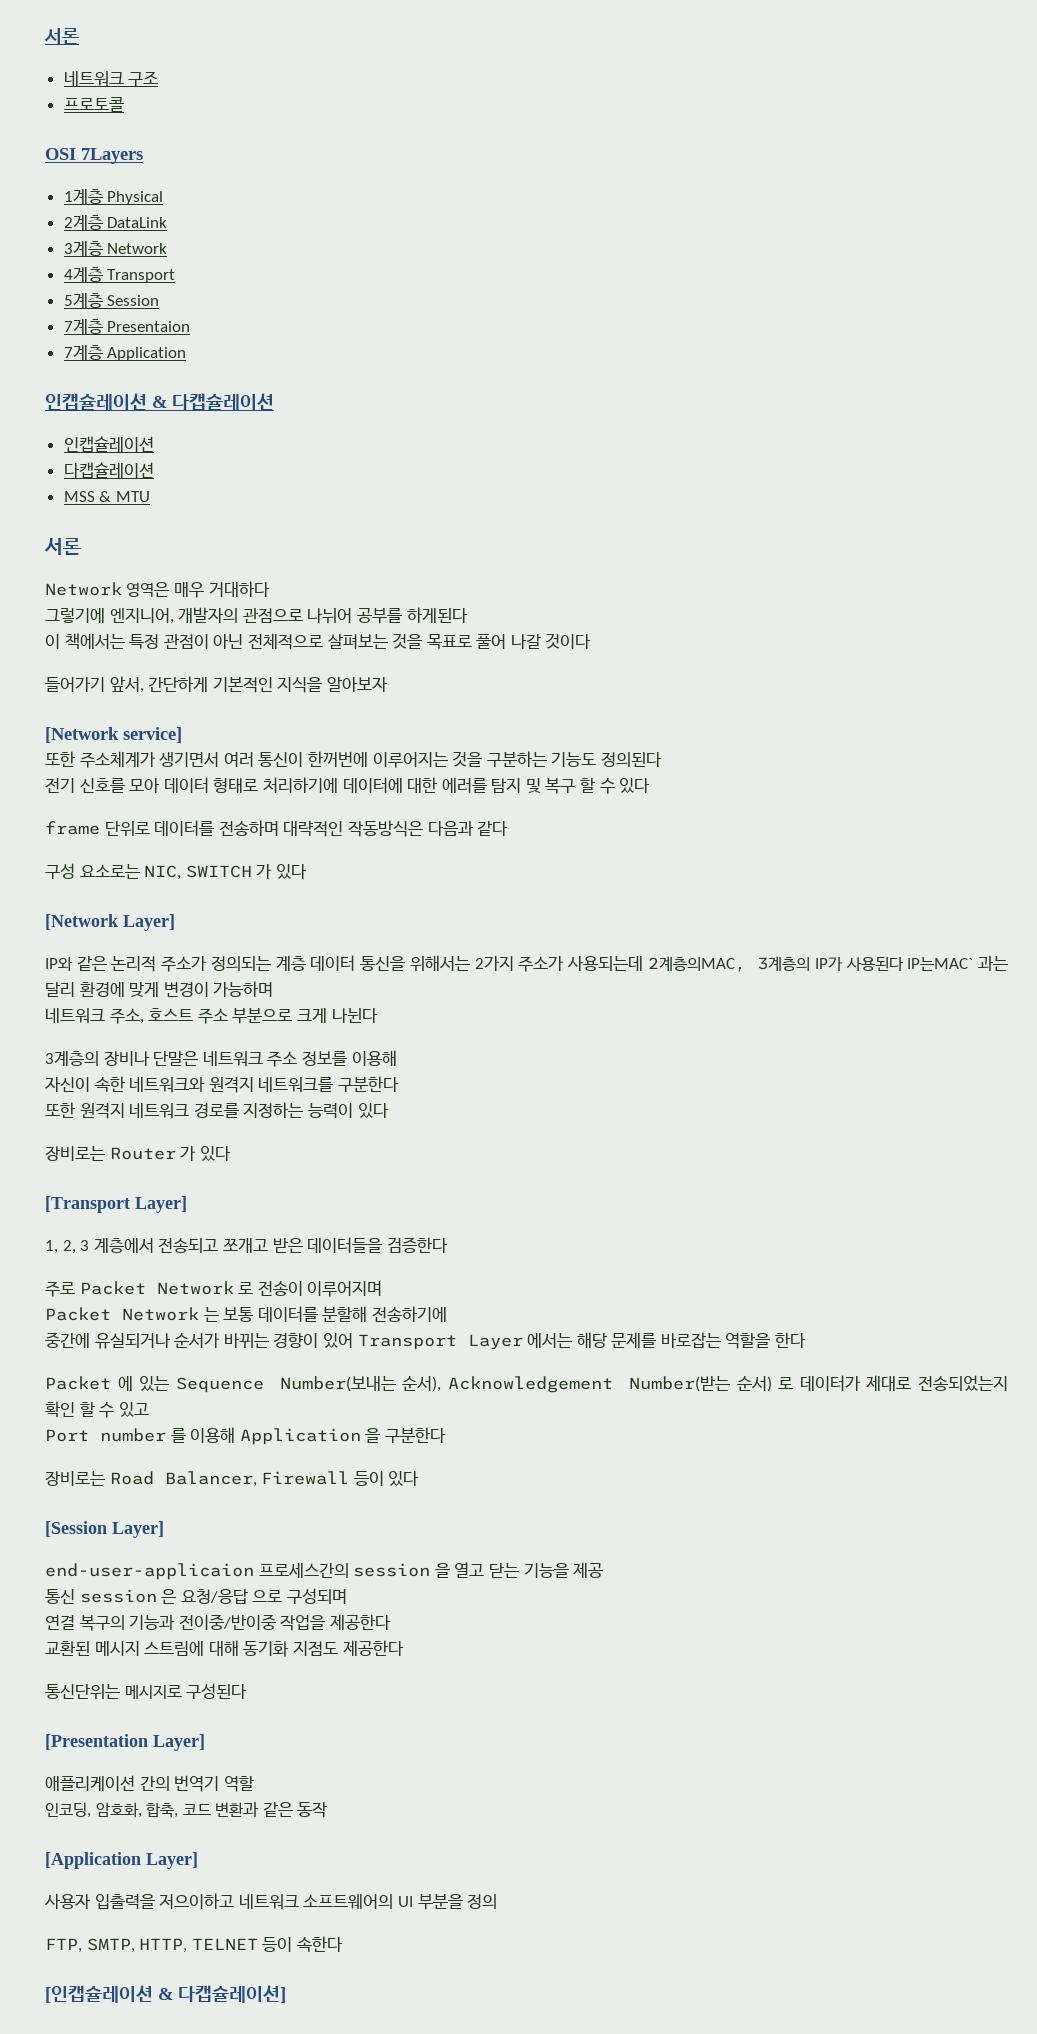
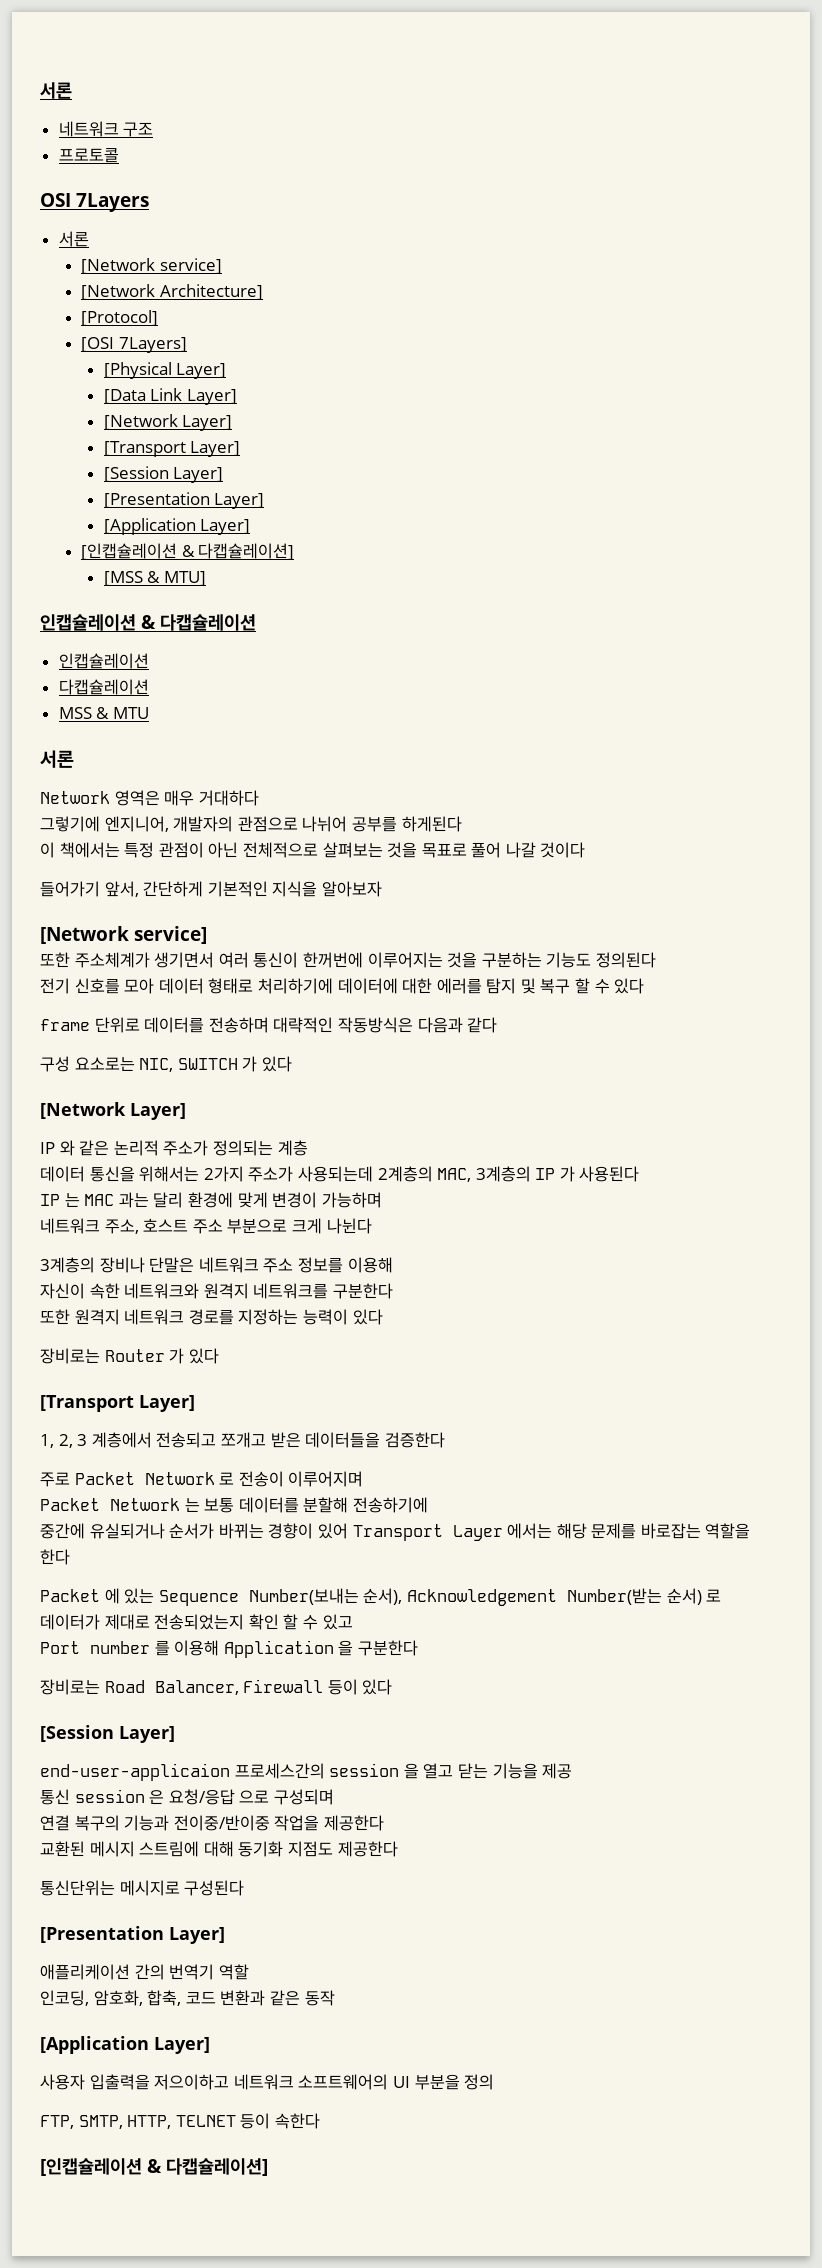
[63,189,164,205] [63,215,168,230] [63,241,168,256] [63,267,176,283] [63,293,160,308] [63,319,191,334] [63,345,187,361] 1계층 Physical // 2계층 DataLink // 3계층 Network // 4계층 Transport // 5계층 Session // 7계층 Presentaion // 7계층 Application -> [58,231,89,247] [81,258,222,274] [81,284,263,300] [81,310,159,326] [81,337,187,353] [103,362,227,379] [103,388,237,405] [103,414,233,431] [103,441,241,457] [103,466,224,483] [103,492,265,509] [103,518,251,535] [81,543,295,560] [103,571,206,586] 서론 // [Network service] // [Network Architecture] // [Protocol] // [OSI 7Layers] // [Physical Layer] // [Data Link Layer] // [Network Layer] // [Transport Layer] // [Session Layer] // [Presentation Layer] // [Application Layer] // [인캡슐레이션 & 다캡슐레이션] // [MSS & MTU]
[45,957,73,971] IP와 -> [40,1140,75,1156] IP 와
(306, 963) none -> (308, 1148) //
[647,956,974,972] 2계층의MAC, 3계층의 IP가 사용된다 IP는MAC` -> [377,1166,640,1182] [40,1193,115,1207] 2계층의 MAC, 3계층의 IP 가 사용된다 // IP 는 MAC

